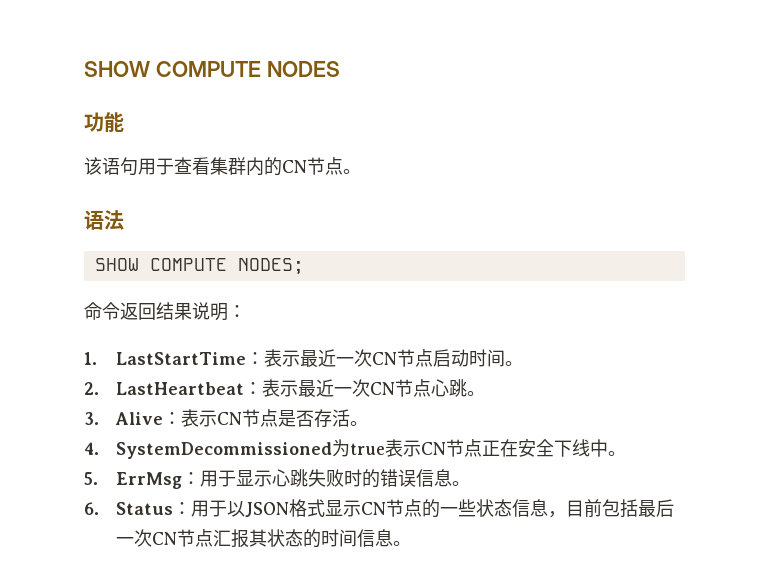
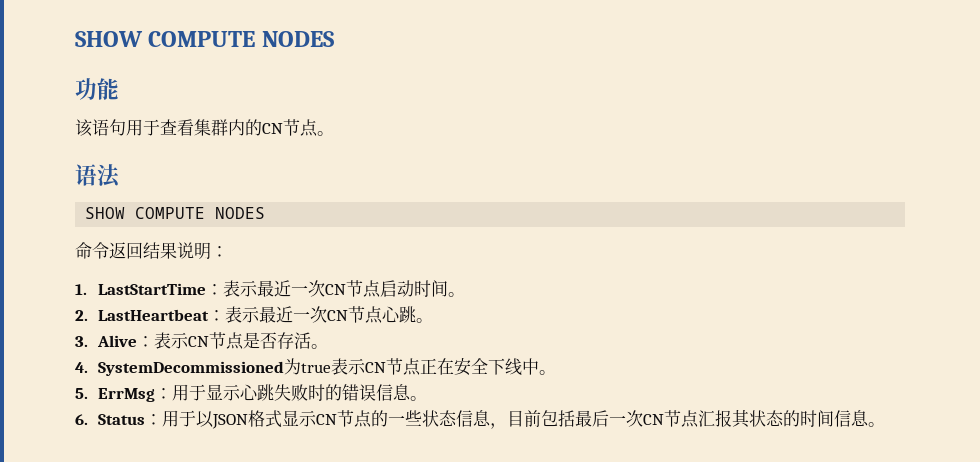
[237,258,304,275] NODES; -> [215,207,266,219] NODES

